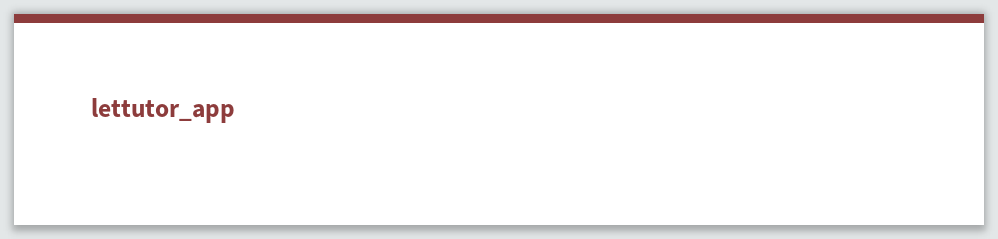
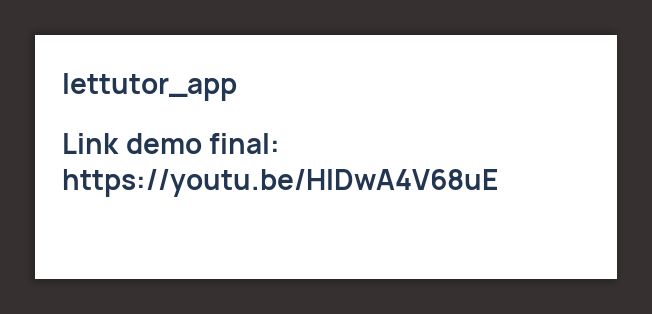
(235, 110) none -> [62,133,281,154] [62,169,498,197] // Link demo final: https://youtu.be/HlDwA4V68uE

